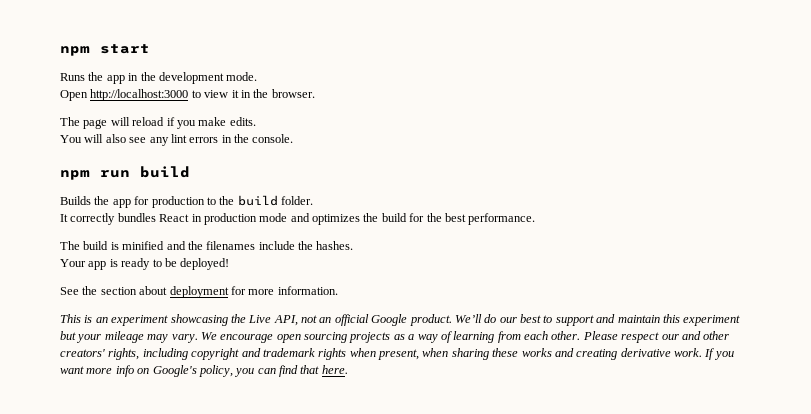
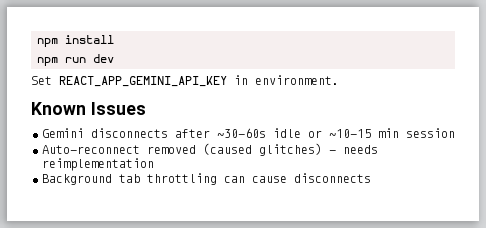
[60,44,150,56] [60,72,258,84] [60,89,315,101] [60,117,256,129] [60,134,294,146] [60,166,190,180] [60,195,313,208] [60,213,536,225] [60,241,354,250] [60,258,230,270] [60,286,338,298] [60,314,741,326] [60,331,730,343] [60,348,734,360] [60,365,348,377] npm start // Runs the app in the development mode. // Open http://localhost:3000 to view it in the browser. // The page will reload if you make edits. // You will also see any lint errors in the console. // npm run build // Builds the app for production to the build folder. // It correctly bundles React in production mode and optimizes the build for the best performance. // The build is minified and the filenames include the hashes. // Your app is ready to be deployed! // See the section about deployment for more information. // This is an experiment showcasing the Live API, not an official Google product. We’ll do our best to support and maintain this experiment but your mileage may vary. We encourage open sourcing projects as a way of learning from each other. Please respect our and other creators' rights, including copyright and trademark rights when present, when sharing these works and creating derivative work. If you want more info on Google's policy, you can find that here. -> [37,35,114,47] [37,54,114,66] [31,75,339,87] [31,102,146,115] [42,128,455,138] [42,143,378,156] [42,158,154,171] [42,173,371,185] npm install // npm run dev // Set REACT_APP_GEMINI_API_KEY in environment. // Known Issues // Gemini disconnects after ~30-60s idle or ~10-15 min session // Auto-reconnect removed (caused glitches) - needs reimplementation // Background tab throttling can cause disconnects

